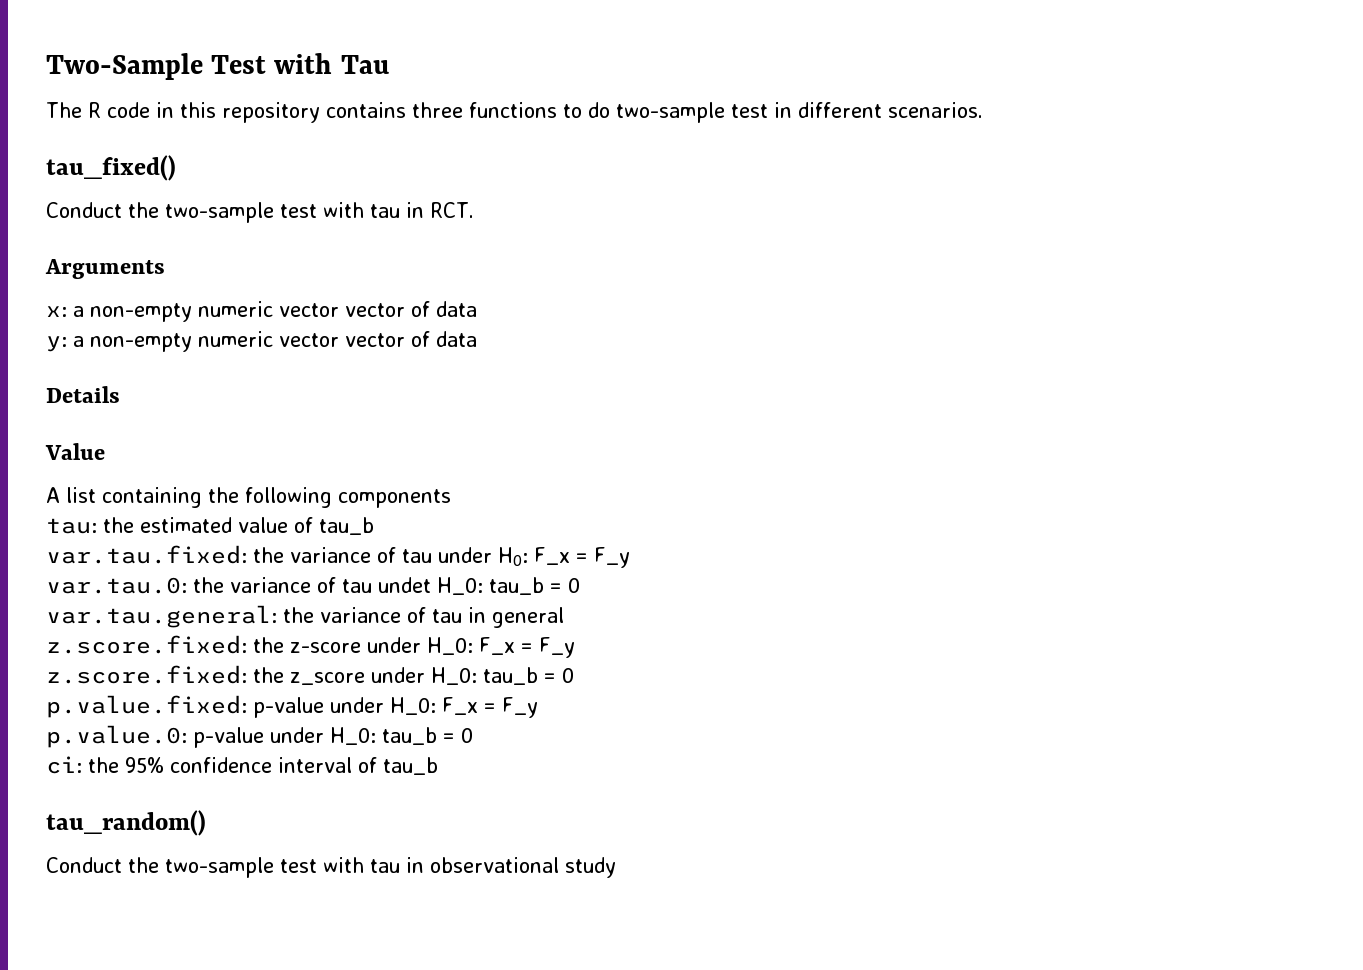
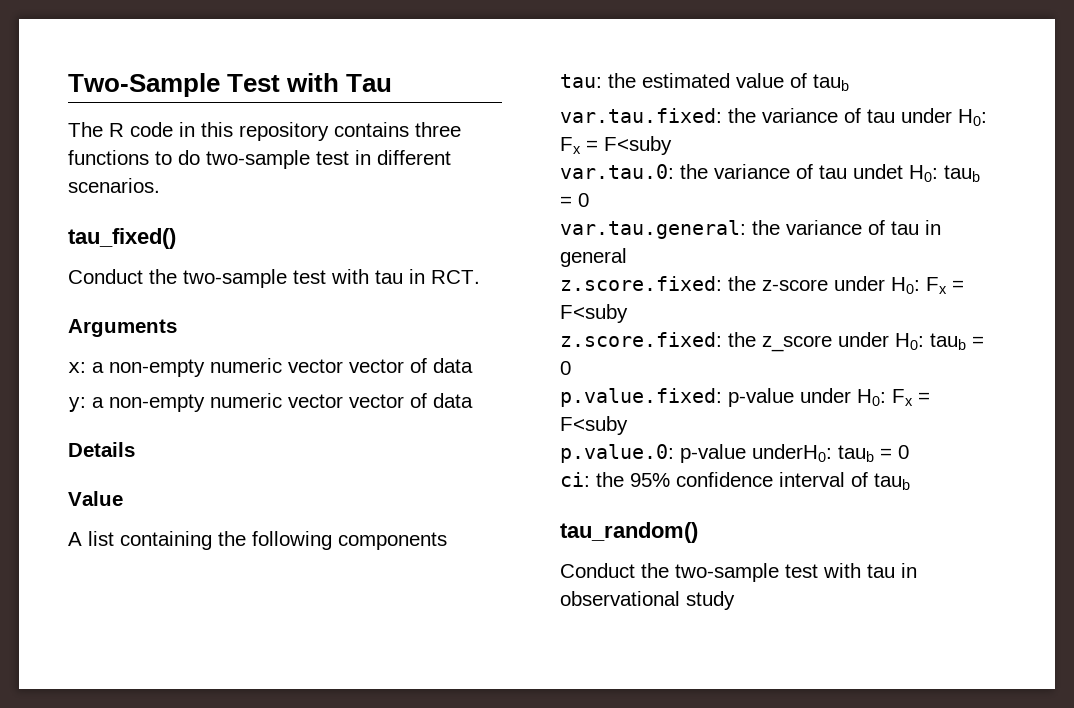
[319,517,374,535] tau_b -> [813,74,849,91] taub
[534,547,630,568] F_x = F_y -> [560,136,672,155] Fx = F<suby
[437,577,544,595] H_0: tau_b -> [909,165,980,182] H0: taub
[427,637,575,658] H_0: F_x = F_y -> [891,277,964,294] [560,304,628,323] H0: Fx = F<suby
[431,667,538,685] H_0: tau_b -> [895,333,966,350] H0: taub
[390,697,538,718] H_0: F_x = F_y -> [857,389,930,406] [560,416,628,435] H0: Fx = F<suby
[270,727,437,745] under H_0: tau_b -> [752,444,874,462] underH0: taub
[383,757,438,775] tau_b -> [874,473,910,490] taub

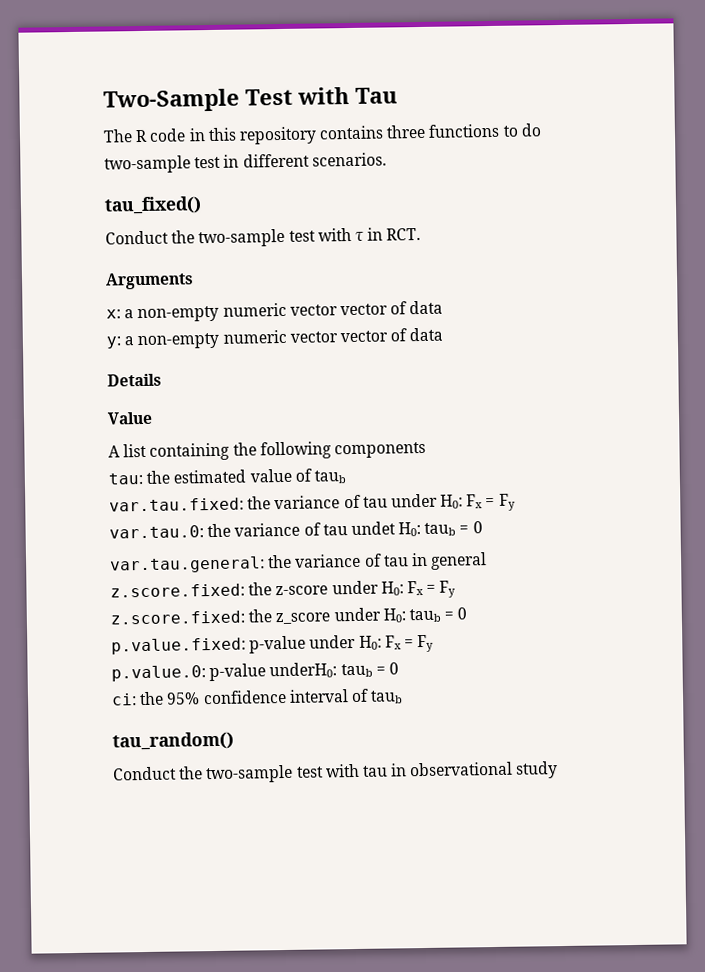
[375,270,403,284] tau -> [354,231,364,241] τ
[604,136,672,155] F<suby -> [498,493,516,511] Fy
[560,304,628,323] F<suby -> [439,580,457,598] Fy
[560,416,628,435] F<suby -> [417,634,435,653] Fy

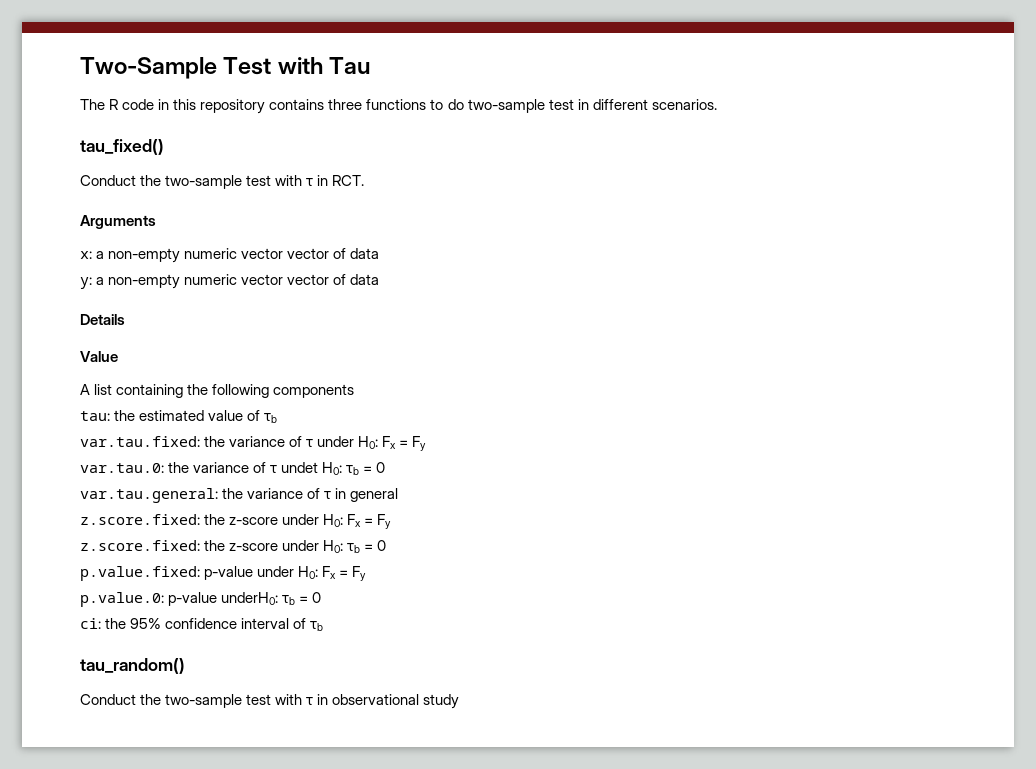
[313,470,346,484] taub -> [264,413,278,423] τb
[362,496,388,508] tau -> [306,439,314,447] τ
[322,524,348,536] tau -> [270,465,278,473] τ
[424,522,457,536] taub -> [346,465,360,475] τb
[382,555,409,567] tau -> [324,491,332,499] τ
[275,607,441,625] z_score under H0: taub -> [229,540,361,553] z-score under H0: τb
[340,663,373,678] taub -> [282,595,296,605] τb
[370,690,404,704] taub -> [310,621,324,631] τb
[362,765,388,777] tau -> [306,697,314,705] τ

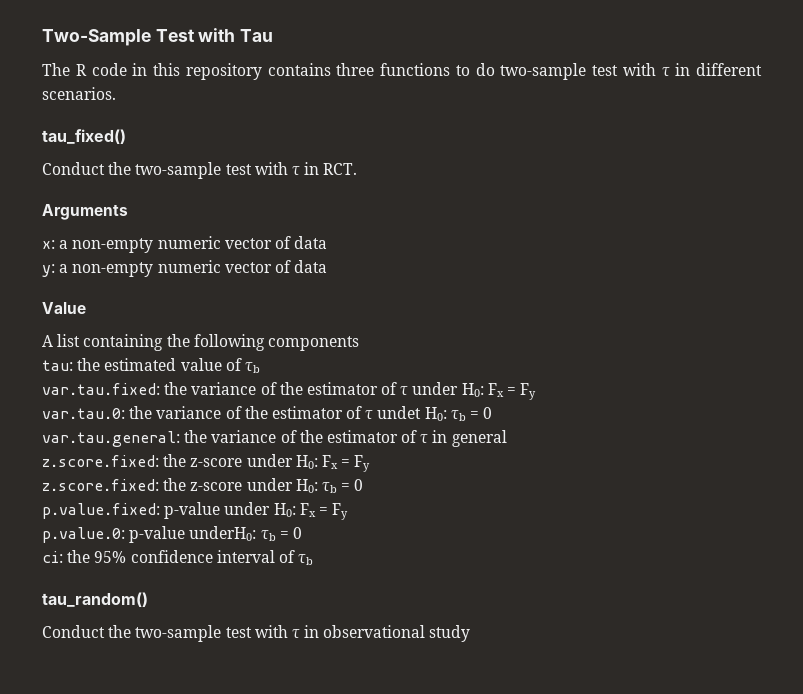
(574, 104) none -> [622,63,670,76] with τ
[287,248,330,259] vector -> (272, 243) none
[287,274,380,285] [80,314,125,325] vector of data // Details -> [274,260,328,273] of data
(303, 441) none -> [279,382,398,395] the estimator of
(267, 467) none -> [244,406,363,419] the estimator of
(321, 493) none -> [299,430,418,443] the estimator of

